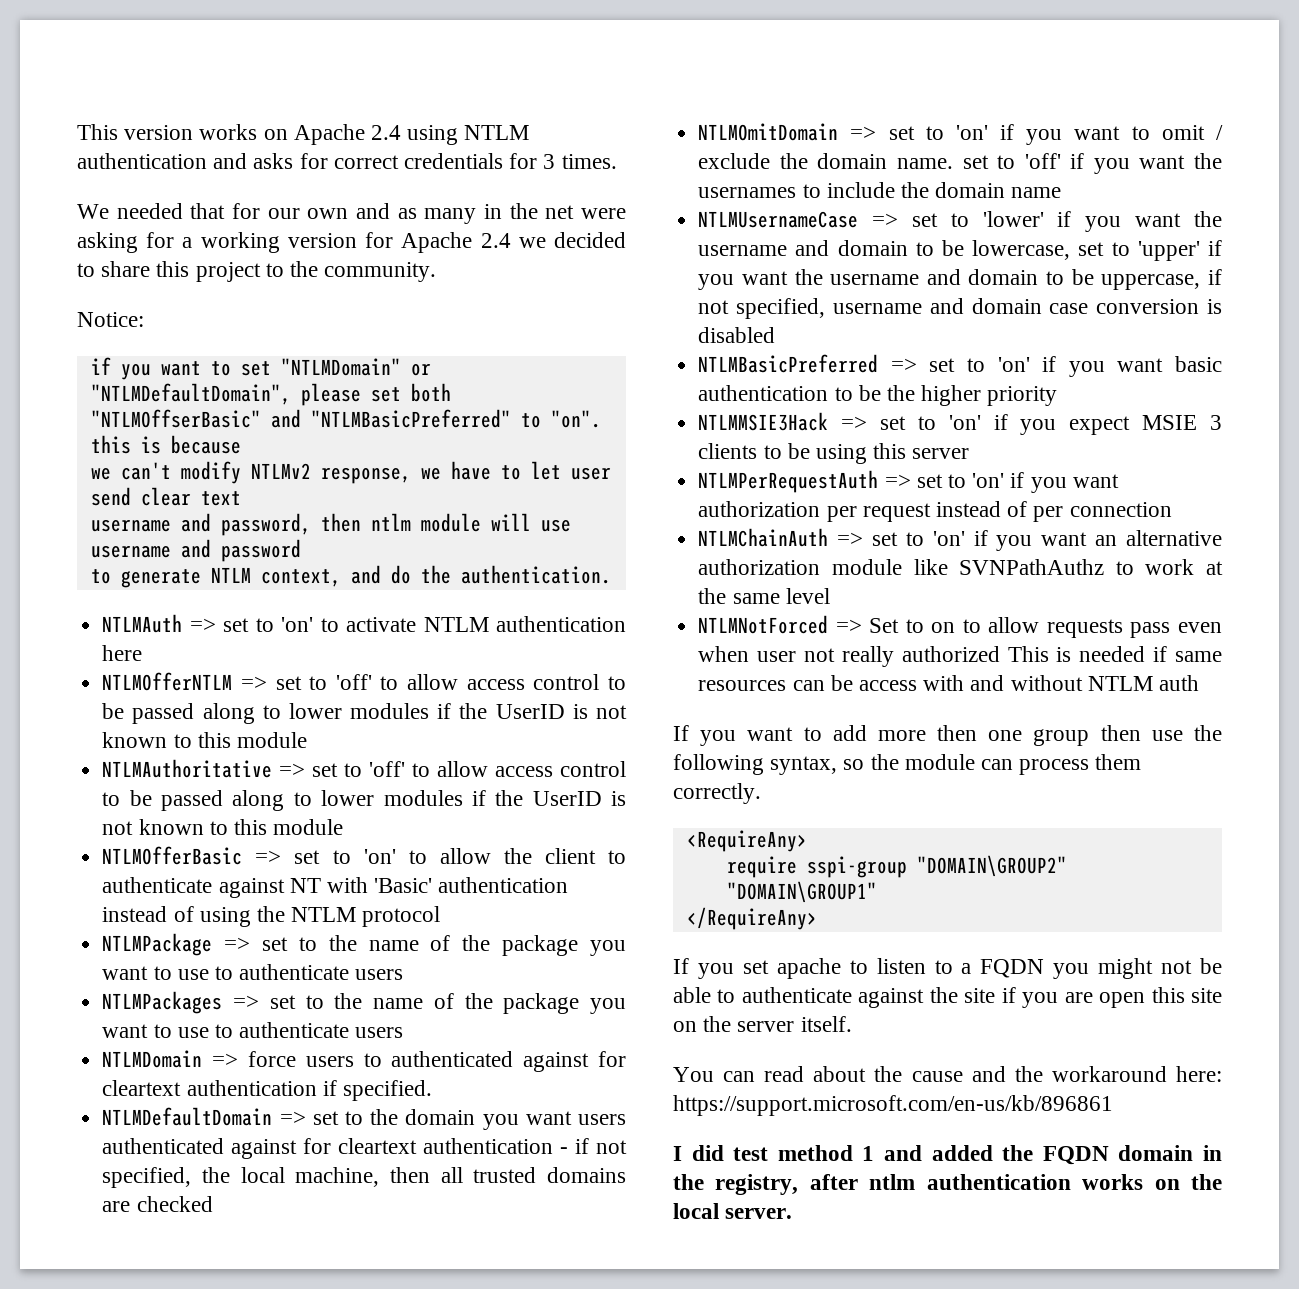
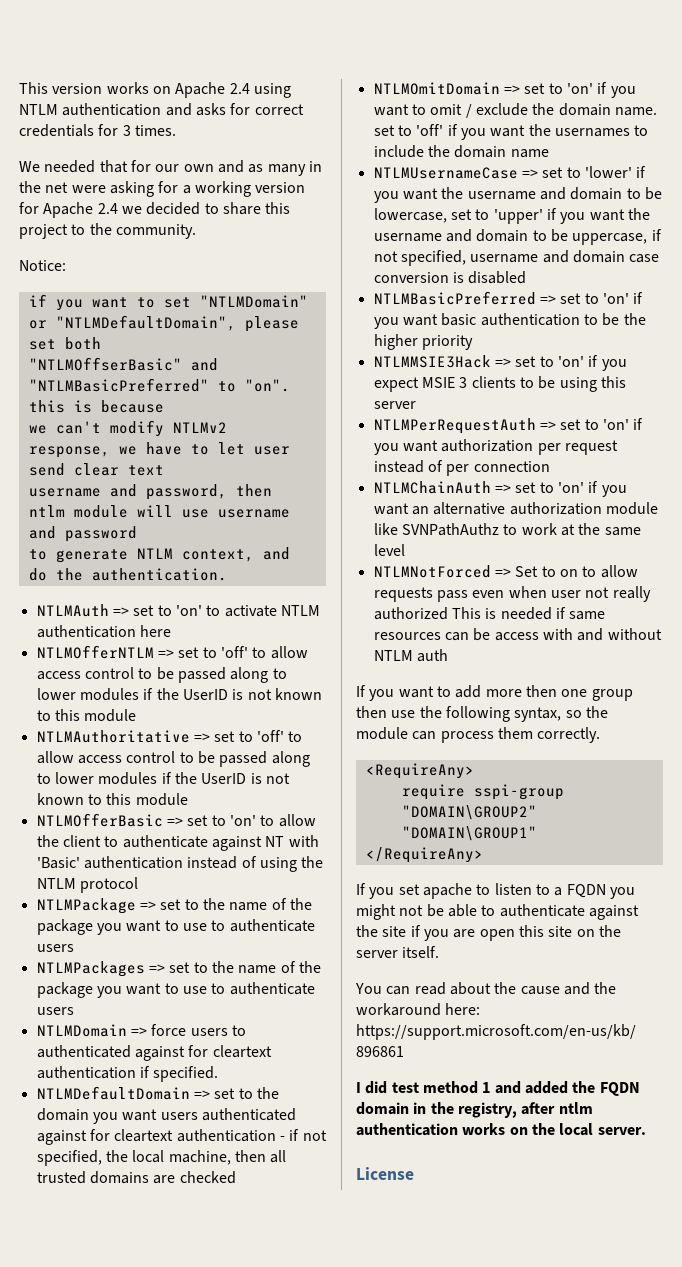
(793, 1213) none -> [356,1167,414,1180] // License

